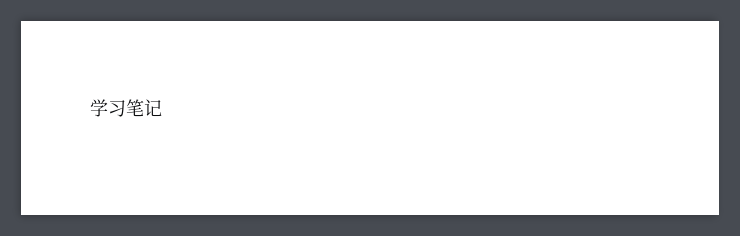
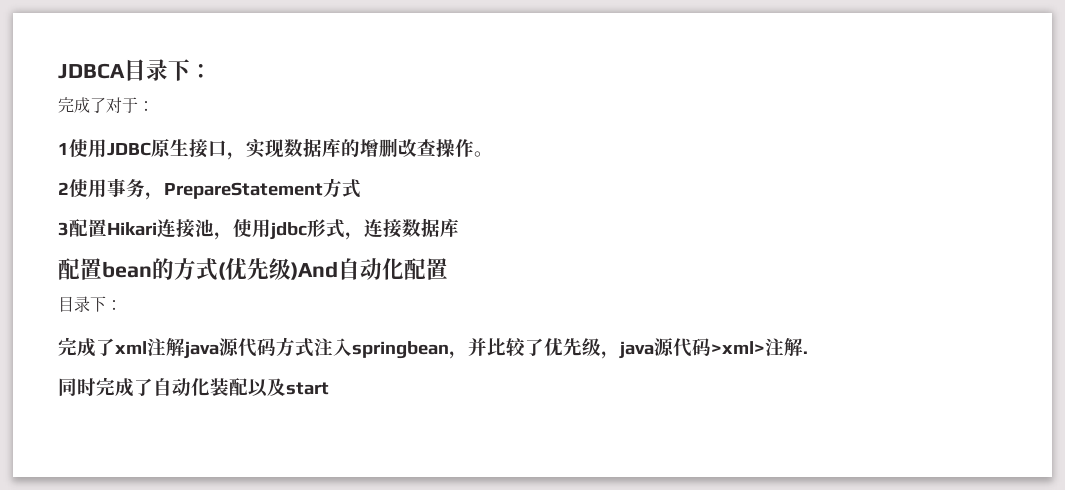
[90,99,162,117] 学习笔记 -> [58,59,212,81] [58,97,154,113] [58,138,493,160] [58,178,361,200] [58,218,459,240] [58,258,448,281] [58,296,122,312] [58,337,808,359] [58,377,329,397] JDBCA目录下： // 完成了对于： // 1使用JDBC原生接口，实现数据库的增删改查操作。 // 2使用事务，PrepareStatement方式 // 3配置Hikari连接池，使用jdbc形式，连接数据库 // 配置bean的方式(优先级)And自动化配置 // 目录下： // 完成了xml注解java源代码方式注入springbean，并比较了优先级，java源代码>xml>注解. // 同时完成了自动化装配以及start

